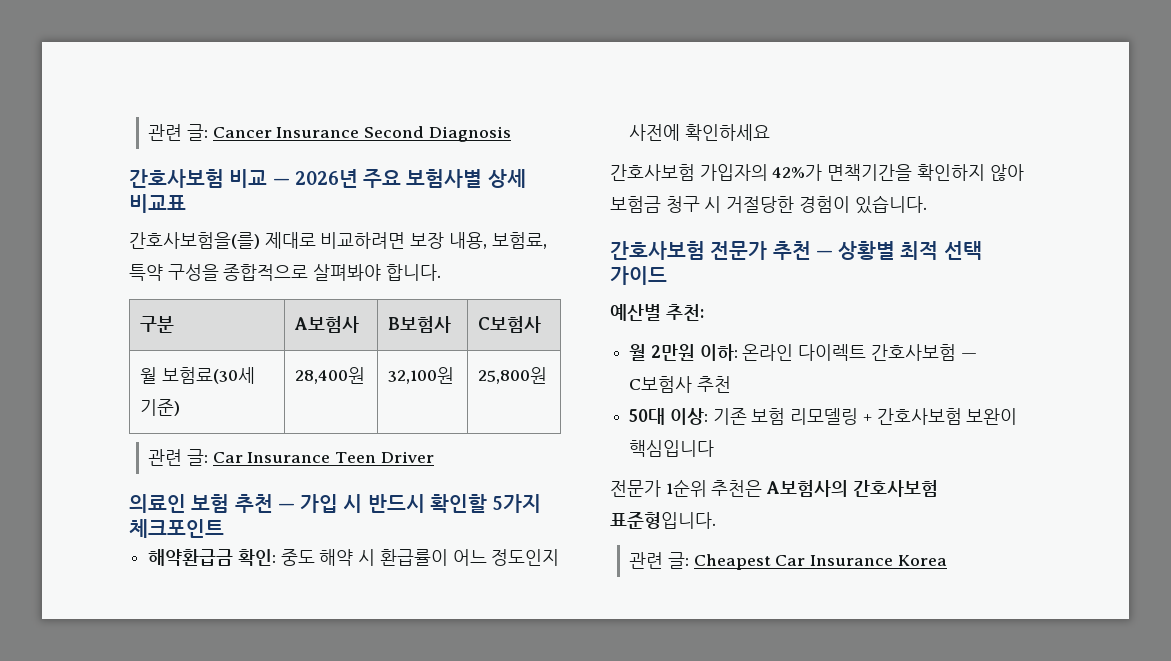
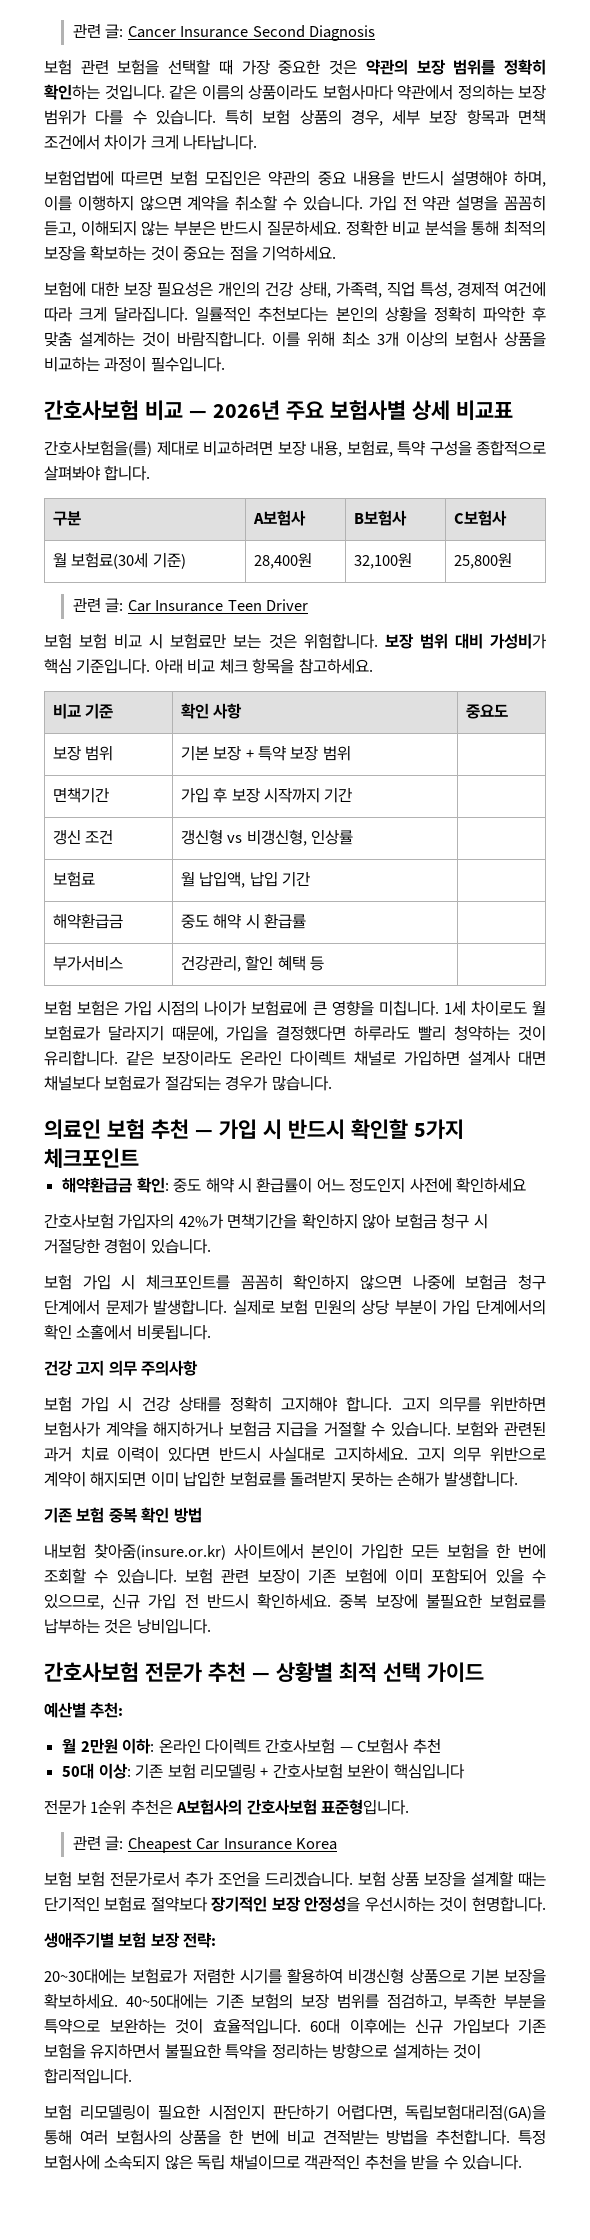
(511, 134) none -> [44,59,546,75] [44,84,546,100] [44,109,546,126] [44,134,258,150] [44,170,546,187] [44,195,546,211] [44,220,547,237] [44,245,337,261] [44,281,546,298] [44,306,546,322] [44,331,546,347] [44,356,225,372] // 보험 관련 보험을 선택할 때 가장 중요한 것은 약관의 보장 범위를 정확히 확인하는 것입니다. 같은 이름의 상품이라도 보험사마다 약관에서 정의하는 보장 범위가 다를 수 있습니다. 특히 보험 상품의 경우, 세부 보장 항목과 면책 조건에서 차이가 크게 나타납니다. // 보험업법에 따르면 보험 모집인은 약관의 중요 내용을 반드시 설명해야 하며, 이를 이행하지 않으면 계약을 취소할 수 있습니다. 가입 전 약관 설명을 꼼꼼히 듣고, 이해되지 않는 부분은 반드시 질문하세요. 정확한 비교 분석을 통해 최적의 보장을 확보하는 것이 중요는 점을 기억하세요. // 보험에 대한 보장 필요성은 개인의 건강 상태, 가족력, 직업 특성, 경제적 여건에 따라 크게 달라집니다. 일률적인 추천보다는 본인의 상황을 정확히 파악한 후 맞춤 설계하는 것이 바람직합니다. 이를 위해 최소 3개 이상의 보험사 상품을 비교하는 과정이 필수입니다.
(434, 457) none -> [44,633,546,649] [44,658,373,674] [52,703,114,719] [180,703,243,719] [465,704,508,719] [52,745,114,761] [180,745,351,761] [52,787,109,803] [180,787,353,803] [52,830,114,845] [180,829,353,846] [52,871,95,887] [180,871,310,888] [52,913,123,929] [180,913,306,929] [52,955,123,971] [180,955,324,972] [44,1000,546,1016] [44,1025,546,1042] [44,1050,546,1066] [44,1075,332,1091] // 보험 보험 비교 시 보험료만 보는 것은 위험합니다. 보장 범위 대비 가성비가 핵심 기준입니다. 아래 비교 체크 항목을 참고하세요. // 비교 기준 | 확인 사항 | 중요도 // 보장 범위 | 기본 보장 + 특약 보장 범위 | // 면책기간 | 가입 후 보장 시작까지 기간 | // 갱신 조건 | 갱신형 vs 비갱신형, 인상률 | // 보험료 | 월 납입액, 납입 기간 | // 해약환급금 | 중도 해약 시 환급률 | // 부가서비스 | 건강관리, 할인 혜택 등 | // 보험 보험은 가입 시점의 나이가 보험료에 큰 영향을 미칩니다. 1세 차이로도 월 보험료가 달라지기 때문에, 가입을 결정했다면 하루라도 빨리 청약하는 것이 유리합니다. 같은 보장이라도 온라인 다이렉트 채널로 가입하면 설계사 대면 채널보다 보험료가 절감되는 경우가 많습니다.
(927, 204) none -> [44,1274,546,1290] [44,1299,546,1315] [44,1324,211,1340] [44,1360,199,1376] [44,1396,546,1412] [44,1421,546,1437] [44,1446,546,1462] [44,1471,518,1487] [44,1507,202,1523] [44,1543,546,1560] [44,1568,546,1584] [44,1593,546,1610] [44,1618,211,1634] // 보험 가입 시 체크포인트를 꼼꼼히 확인하지 않으면 나중에 보험금 청구 단계에서 문제가 발생합니다. 실제로 보험 민원의 상당 부분이 가입 단계에서의 확인 소홀에서 비롯됩니다. // 건강 고지 의무 주의사항 // 보험 가입 시 건강 상태를 정확히 고지해야 합니다. 고지 의무를 위반하면 보험사가 계약을 해지하거나 보험금 지급을 거절할 수 있습니다. 보험와 관련된 과거 치료 이력이 있다면 반드시 사실대로 고지하세요. 고지 의무 위반으로 계약이 해지되면 이미 납입한 보험료를 돌려받지 못하는 손해가 발생합니다. // 기존 보험 중복 확인 방법 // 내보험 찾아줌(insure.or.kr) 사이트에서 본인이 가입한 모든 보험을 한 번에 조회할 수 있습니다. 보험 관련 보장이 기존 보험에 이미 포함되어 있을 수 있으므로, 신규 가입 전 반드시 확인하세요. 중복 보장에 불필요한 보험료를 납부하는 것은 낭비입니다.
(947, 560) none -> [44,1871,546,1887] [44,1896,546,1912] [44,1932,217,1948] [44,1968,546,1984] [44,1993,546,2010] [44,2018,546,2034] [44,2043,482,2059] [44,2068,132,2084] [44,2104,546,2121] [44,2129,547,2145] [44,2154,523,2170] // 보험 보험 전문가로서 추가 조언을 드리겠습니다. 보험 상품 보장을 설계할 때는 단기적인 보험료 절약보다 장기적인 보장 안정성을 우선시하는 것이 현명합니다. // 생애주기별 보험 보장 전략: // 20~30대에는 보험료가 저렴한 시기를 활용하여 비갱신형 상품으로 기본 보장을 확보하세요. 40~50대에는 기존 보험의 보장 범위를 점검하고, 부족한 부분을 특약으로 보완하는 것이 효율적입니다. 60대 이후에는 신규 가입보다 기존 보험을 유지하면서 불필요한 특약을 정리하는 방향으로 설계하는 것이 합리적입니다. // 보험 리모델링이 필요한 시점인지 판단하기 어렵다면, 독립보험대리점(GA)을 통해 여러 보험사의 상품을 한 번에 비교 견적받는 방법을 추천합니다. 특정 보험사에 소속되지 않은 독립 채널이므로 객관적인 추천을 받을 수 있습니다.

